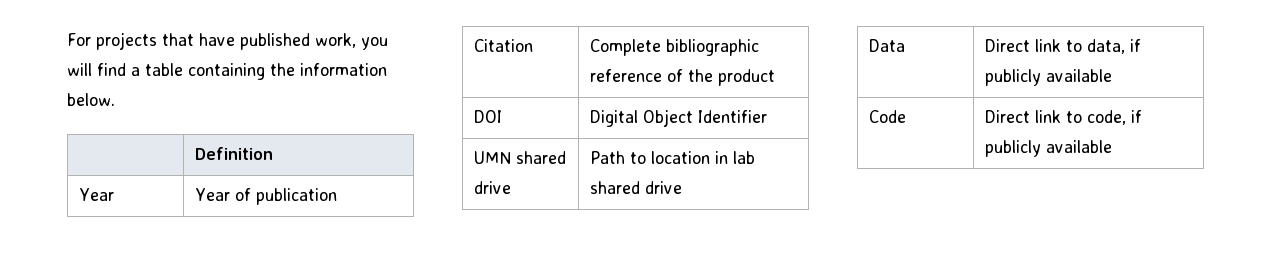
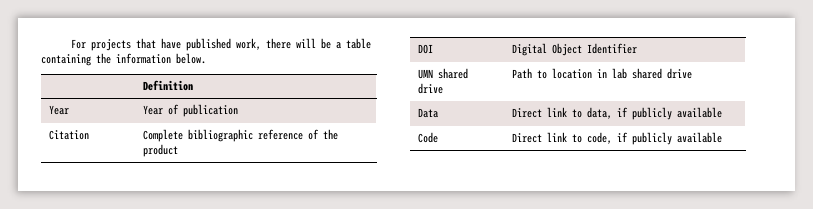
[361,37,388,50] [67,63,126,76] you will find -> [265,38,331,49] there will be

